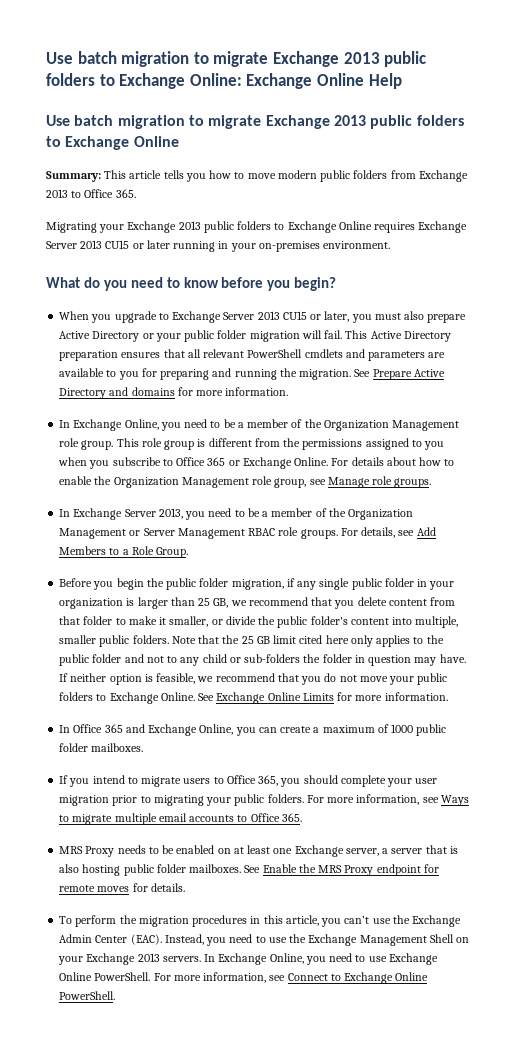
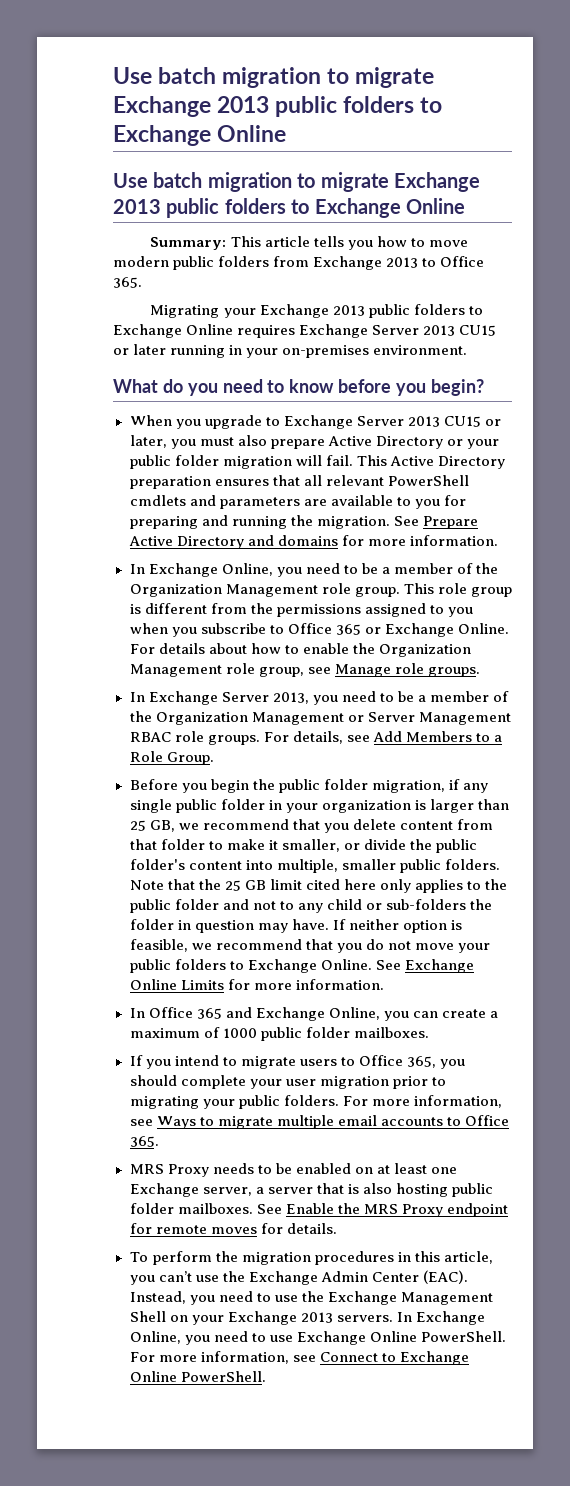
[189,73,402,89] Online: Exchange Online Help -> [217,125,287,142] Online

